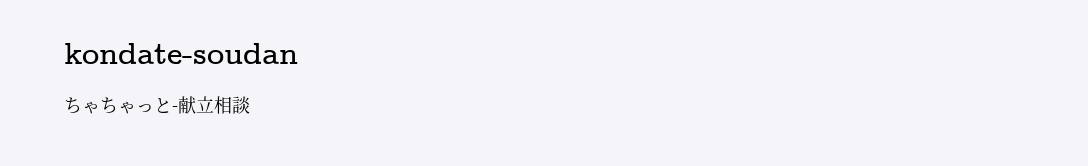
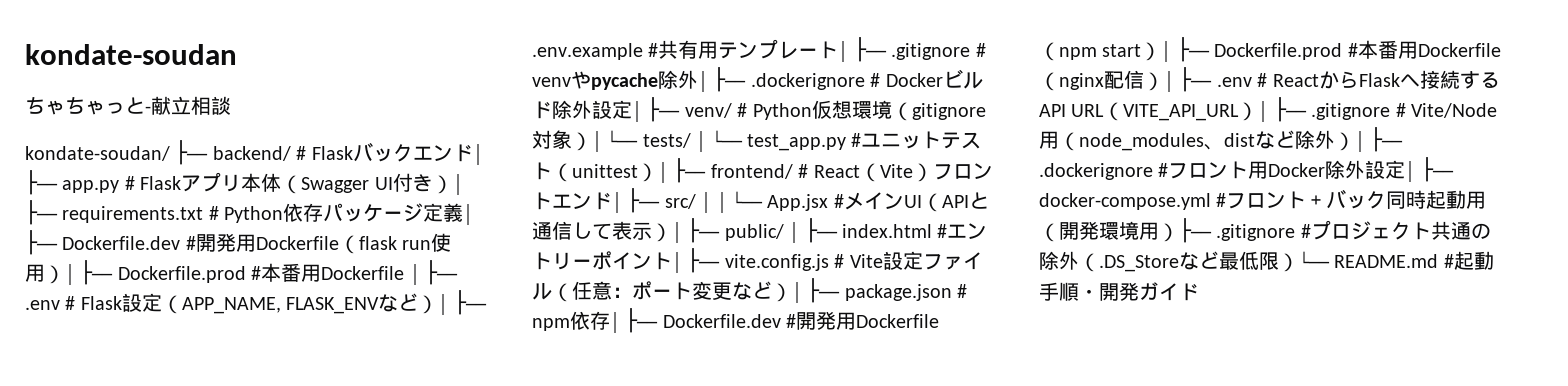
(250, 105) none -> [25,140,483,165] [25,170,463,195] [25,200,474,225] [25,230,452,255] [25,260,458,285] [25,290,487,315] [532,37,986,62] [532,67,983,92] [532,97,986,122] [532,130,982,152] [532,158,993,183] [532,188,989,213] [532,218,988,243] [532,248,983,273] [532,278,968,303] [532,308,940,333] [1039,37,1501,62] [1039,67,1500,92] [1039,97,1497,122] [1039,127,1404,152] [1039,157,1454,182] [1039,189,1487,210] [1039,218,1491,243] [1039,251,1494,272] [1039,282,1199,301] // kondate-soudan/ ├── backend/ # Flaskバックエンド│ ├── app.py # Flaskアプリ本体（Swagger UI付き）│ ├── requirements.txt # Python依存パッケージ定義│ ├── Dockerfile.dev #開発用Dockerfile（flask run使用）│ ├── Dockerfile.prod #本番用Dockerfile │ ├── .env # Flask設定（APP_NAME, FLASK_ENVなど）│ ├── .env.example #共有用テンプレート│ ├── .gitignore # venvやpycache除外│ ├── .dockerignore # Dockerビルド除外設定│ ├── venv/ # Python仮想環境（gitignore対象）│ └── tests/ │ └── test_app.py #ユニットテスト（unittest）│ ├── frontend/ # React（Vite）フロントエンド│ ├── src/ │ │ └── App.jsx #メインUI（APIと通信して表示）│ ├── public/ │ ├── index.html #エントリーポイント│ ├── vite.config.js # Vite設定ファイル（任意：ポート変更など）│ ├── package.json # npm依存│ ├── Dockerfile.dev #開発用Dockerfile（npm start）│ ├── Dockerfile.prod #本番用Dockerfile（nginx配信）│ ├── .env # ReactからFlaskへ接続するAPI URL（VITE_API_URL）│ ├── .gitignore # Vite/Node用（node_modules、distなど除外）│ ├── .dockerignore #フロント用Docker除外設定│ ├── docker-compose.yml #フロント＋バック同時起動用（開発環境用）├── .gitignore #プロジェクト共通の除外（.DS_Storeなど最低限）└── README.md #起動手順・開発ガイド

